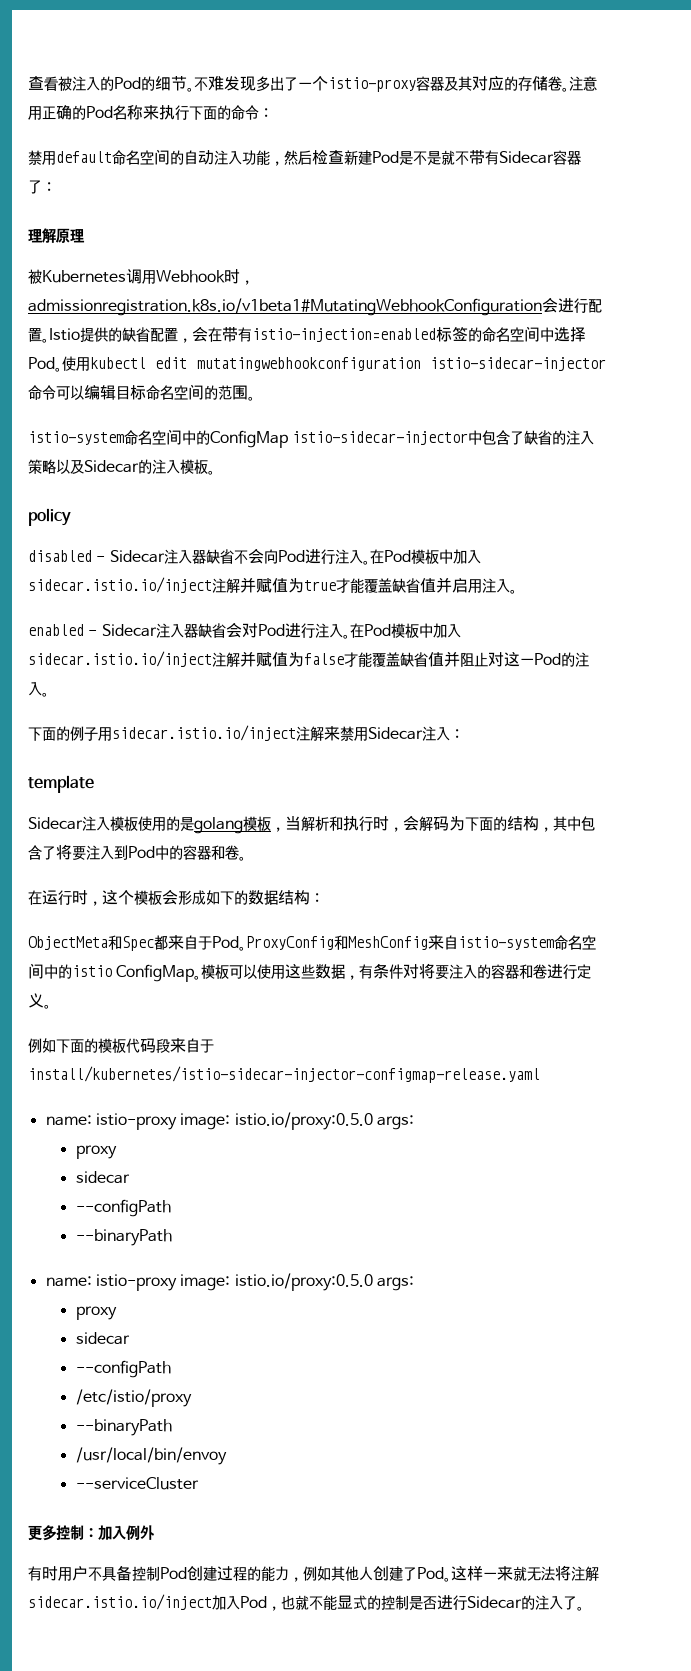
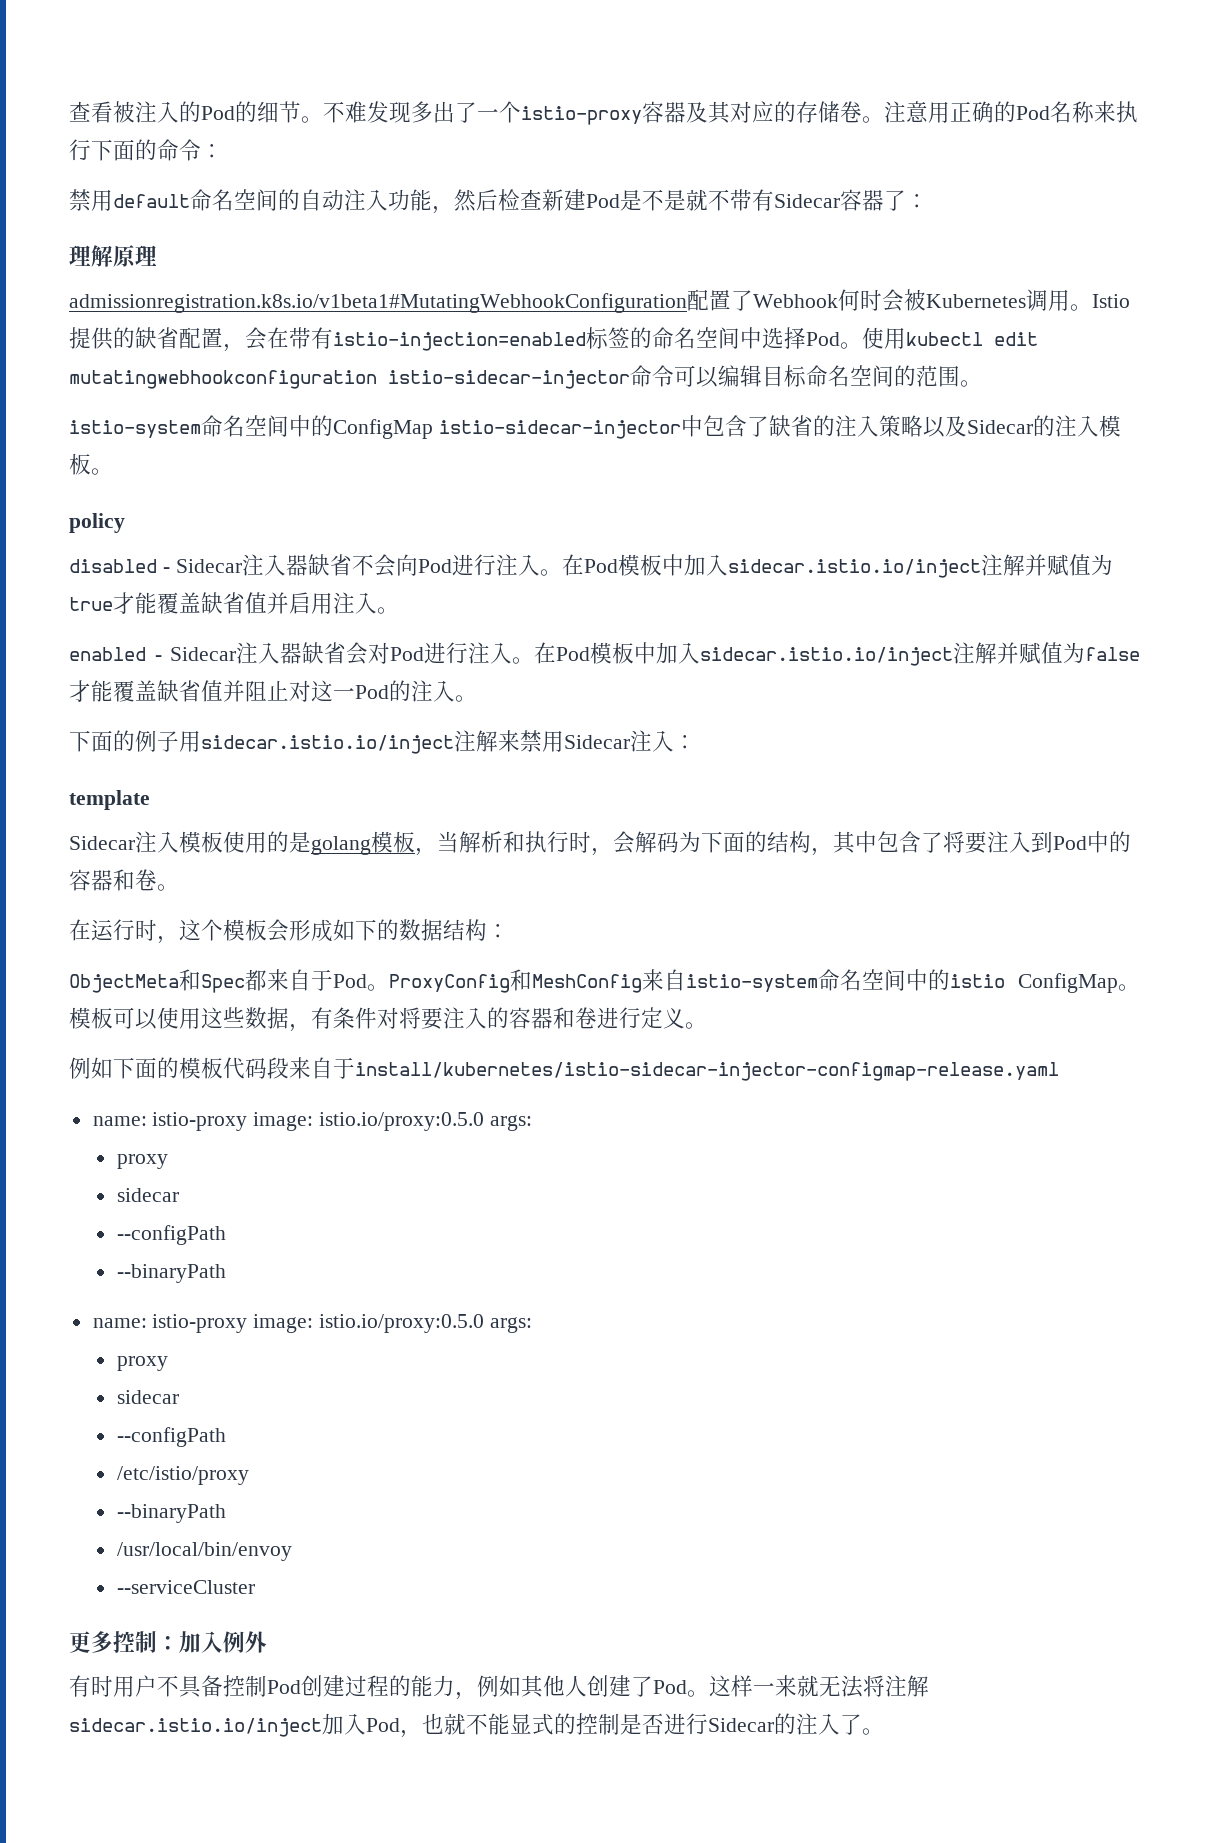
[28,269,254,285] [28,297,602,316] [28,328,42,342] 被Kubernetes调用Webhook时，admissionregistration.k8s.io/v1beta1#MutatingWebhookConfiguration会进行配置 -> [69,289,1070,313] admissionregistration.k8s.io/v1beta1#MutatingWebhookConfiguration配置了Webhook何时会被Kubernetes调用

